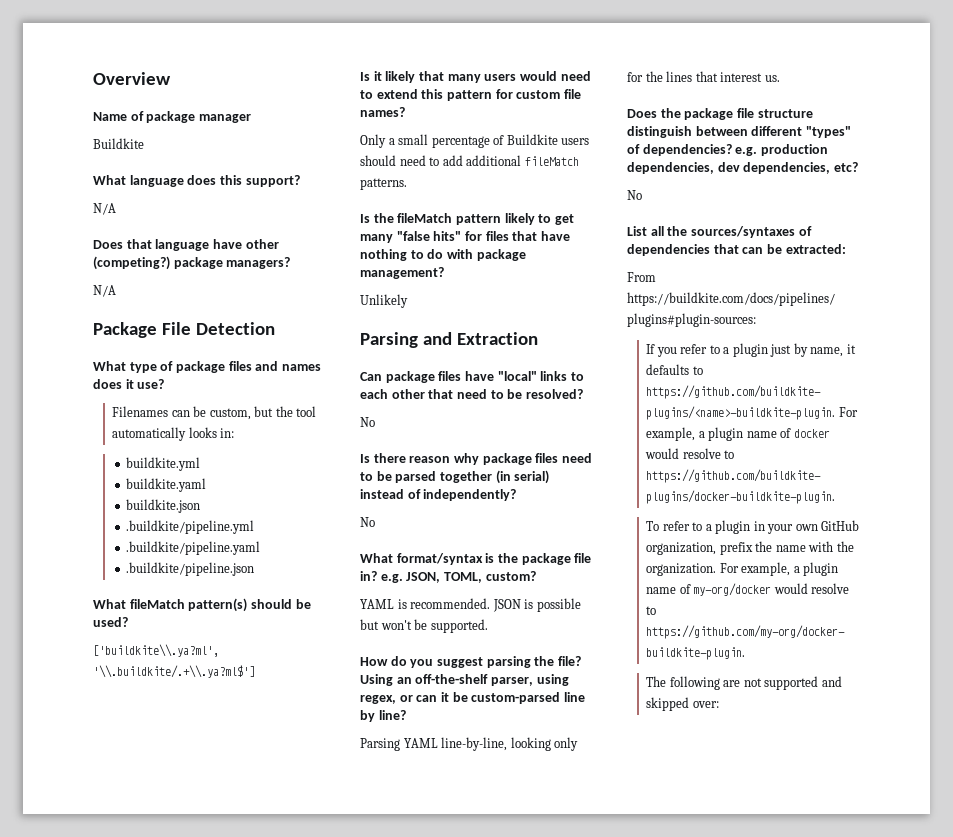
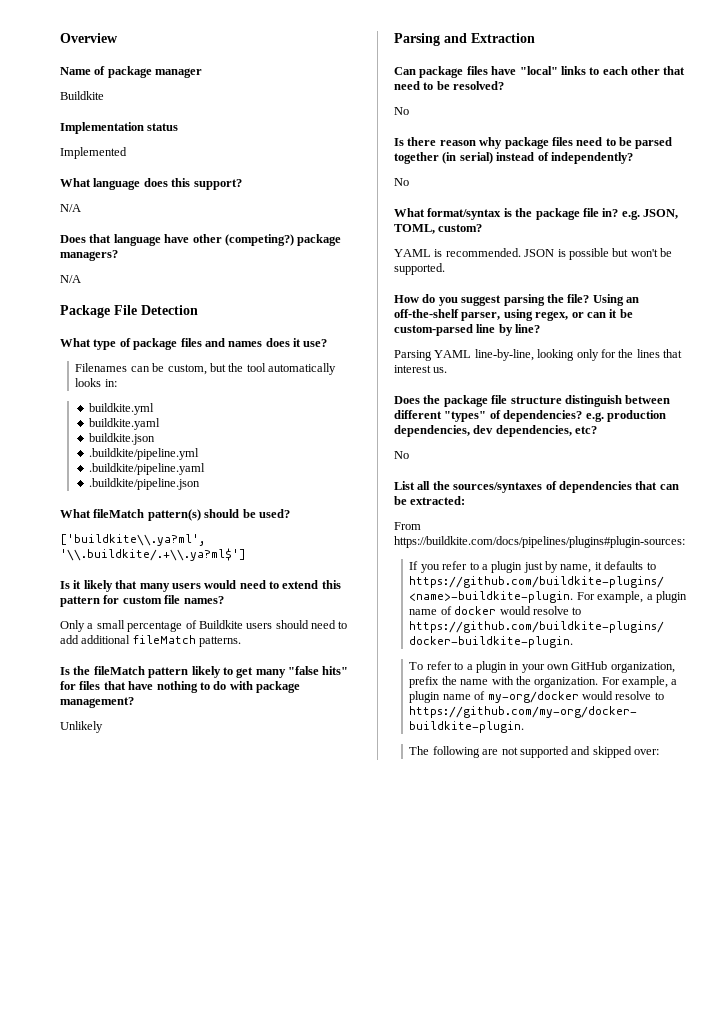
(144, 143) none -> [60,122,179,134] [60,147,127,159] // Implementation status // Implemented

